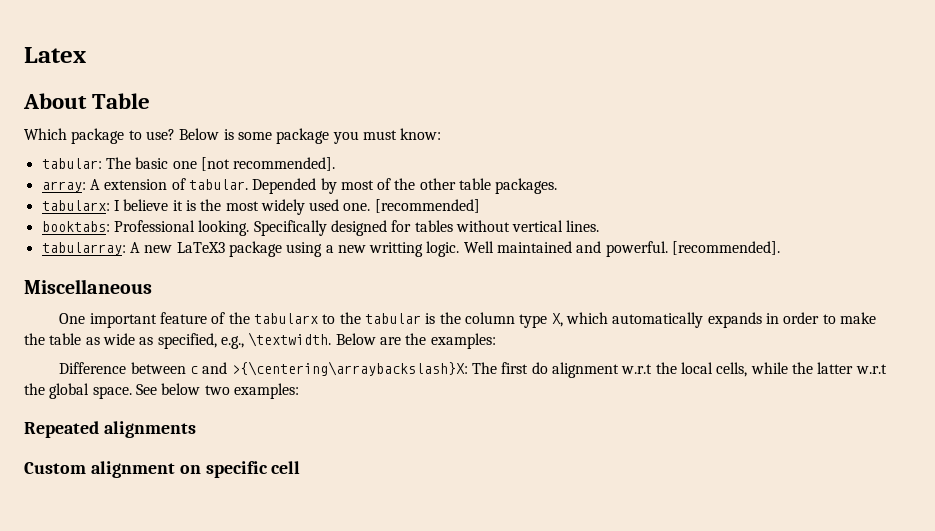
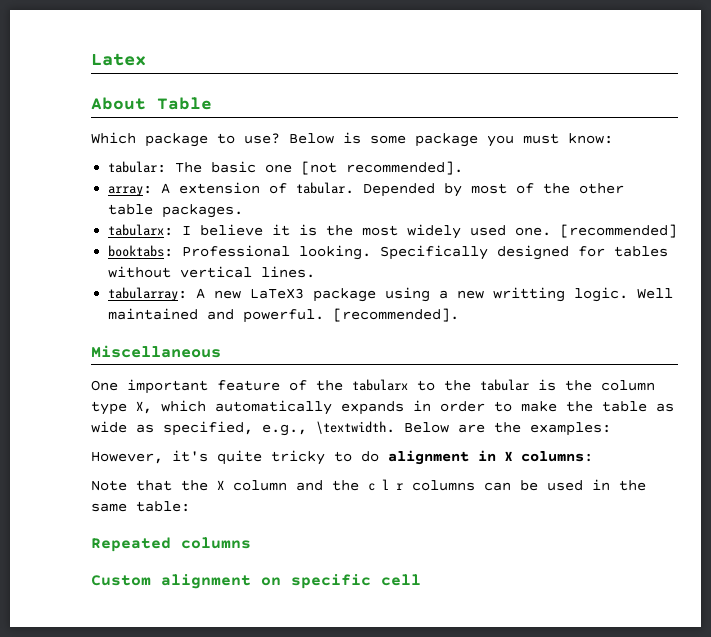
[59,361,887,378] [24,383,299,399] Difference between c and >{\centering\arraybackslash}X: The first do alignment w.r.t the local cells, while the latter w.r.t the global space. See below two examples: -> [91,450,593,465] [91,479,646,491] [91,501,190,512] However, it's quite tricky to do alignment in X columns: // Note that the X column and the c l r columns can be used in the same table:
[103,421,196,438] alignments -> [181,537,251,549] columns

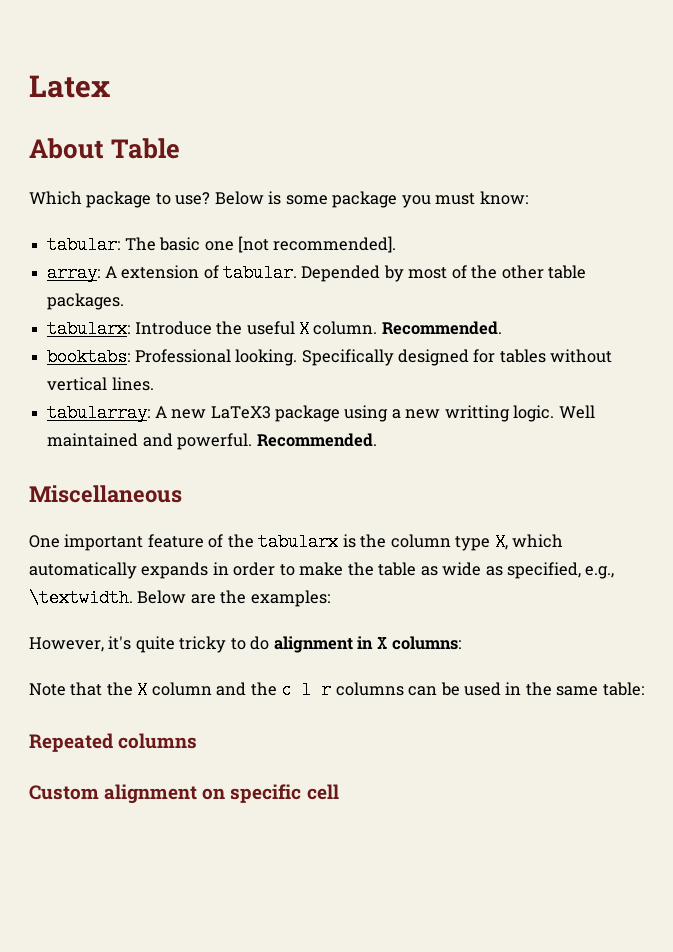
[182,224,678,239] I believe it is the most widely used one. [recommended] -> [134,320,502,338] Introduce the useful X column. Recommended.
[333,308,460,322] [recommended]. -> [256,433,377,447] Recommended.
[417,379,529,391] to the tabular -> (339, 542) none

